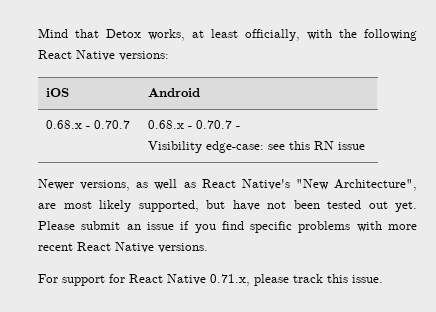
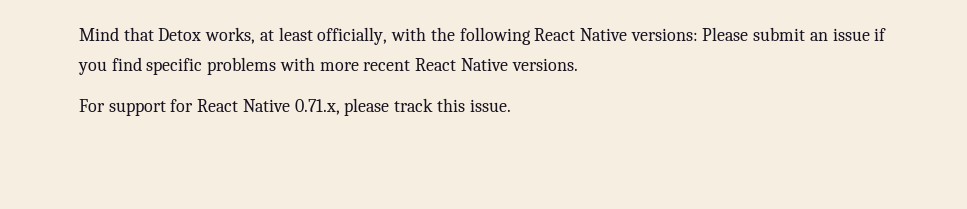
[46,88,70,97] [148,88,201,97] [46,120,131,129] [148,120,241,129] [148,141,366,153] [38,179,417,191] [38,200,417,212] // iOS | Android // 0.68.x - 0.70.7 | 0.68.x - 0.70.7 - // Visibility edge-case: see this RN issue // Newer versions, as well as React Native's "New Architecture", are most likely supported, but have not been tested out yet. -> (698, 34) none

